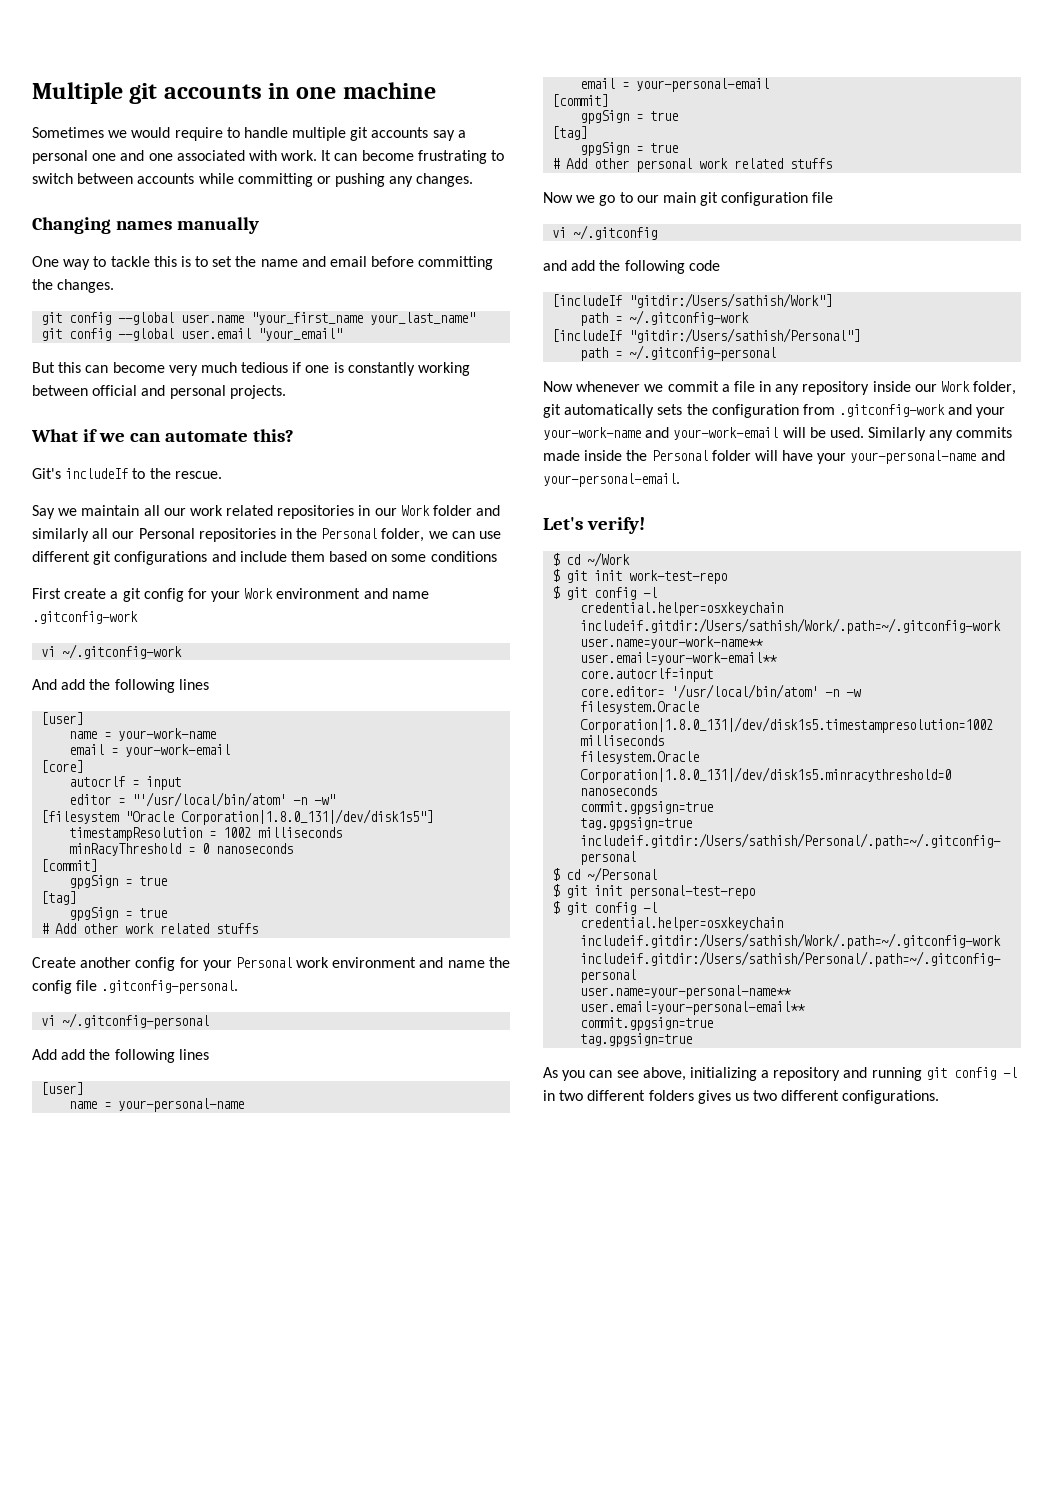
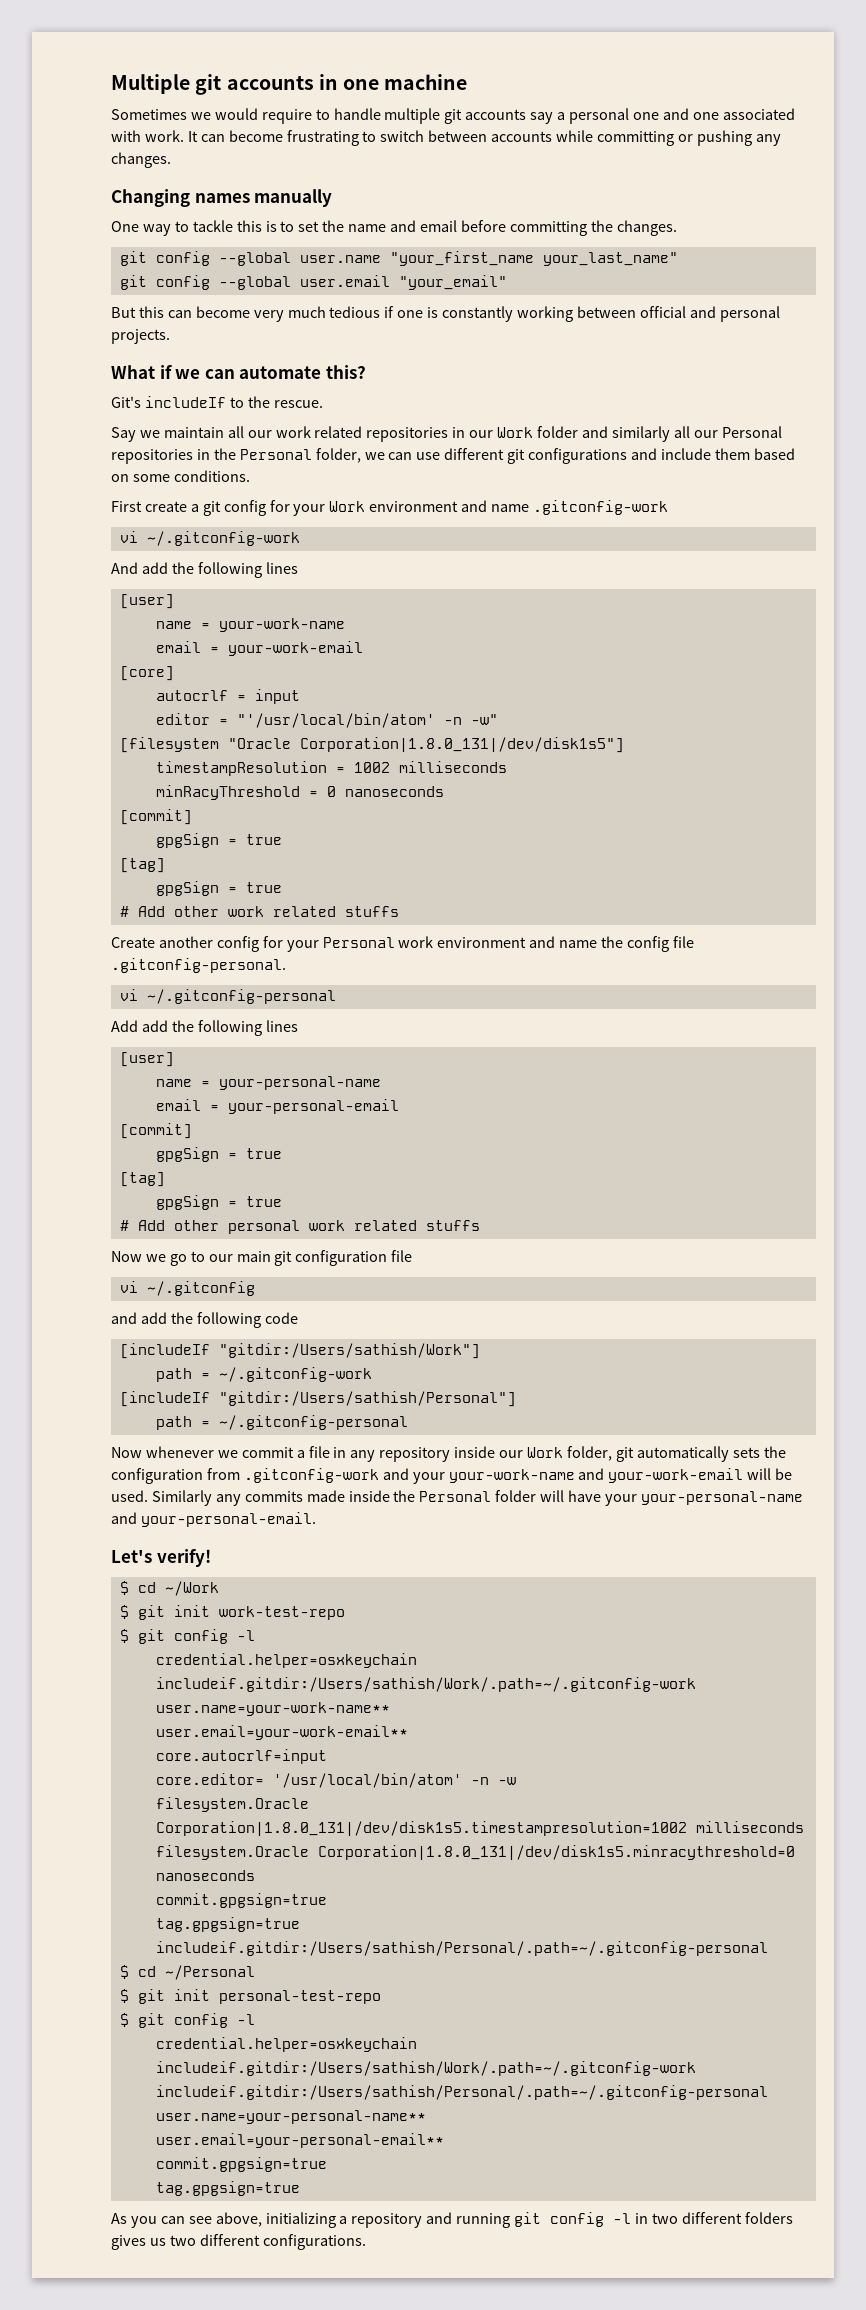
[430,551,497,562] conditions -> [173,470,250,482] conditions.

